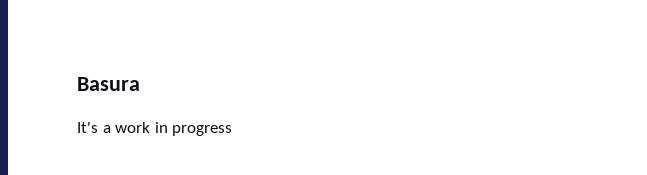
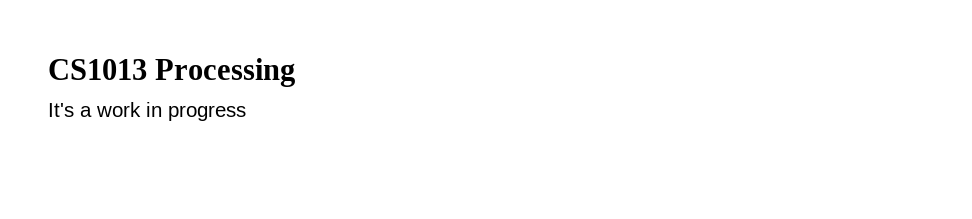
[77,77,140,91] Basura -> [48,58,296,87] CS1013 Processing

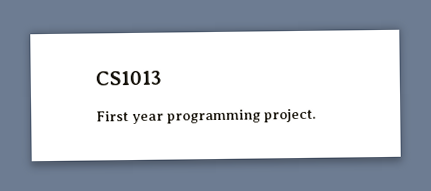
[155,58,296,87] [48,102,246,121] Processing // It's a work in progress -> [96,108,316,125] // First year programming project.

